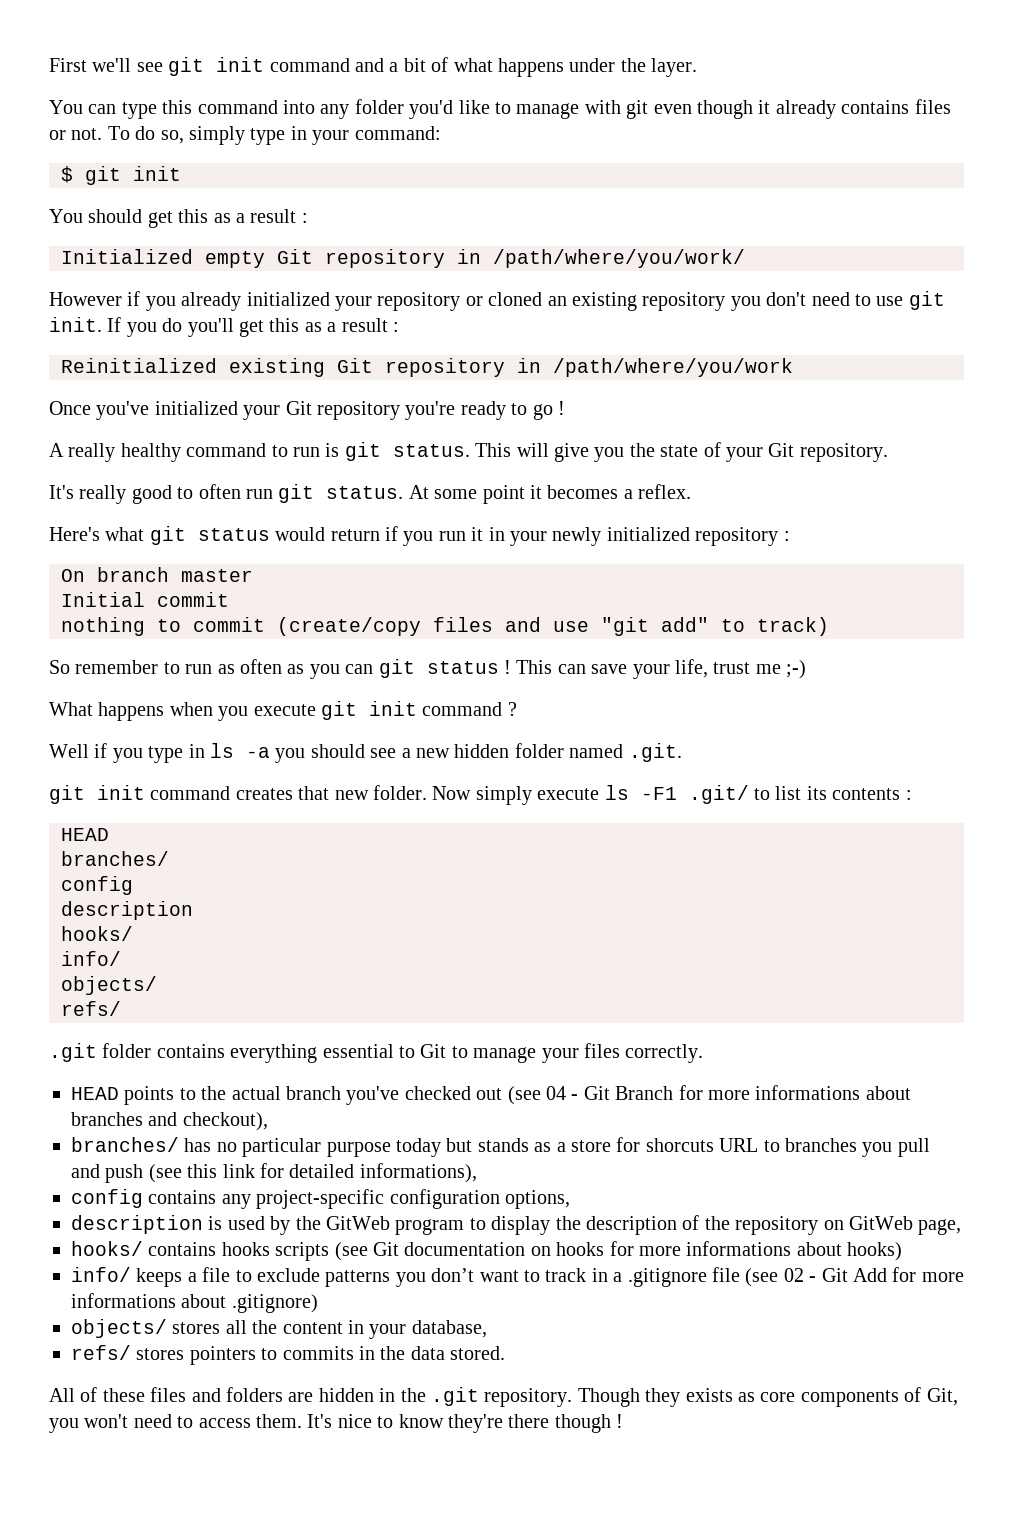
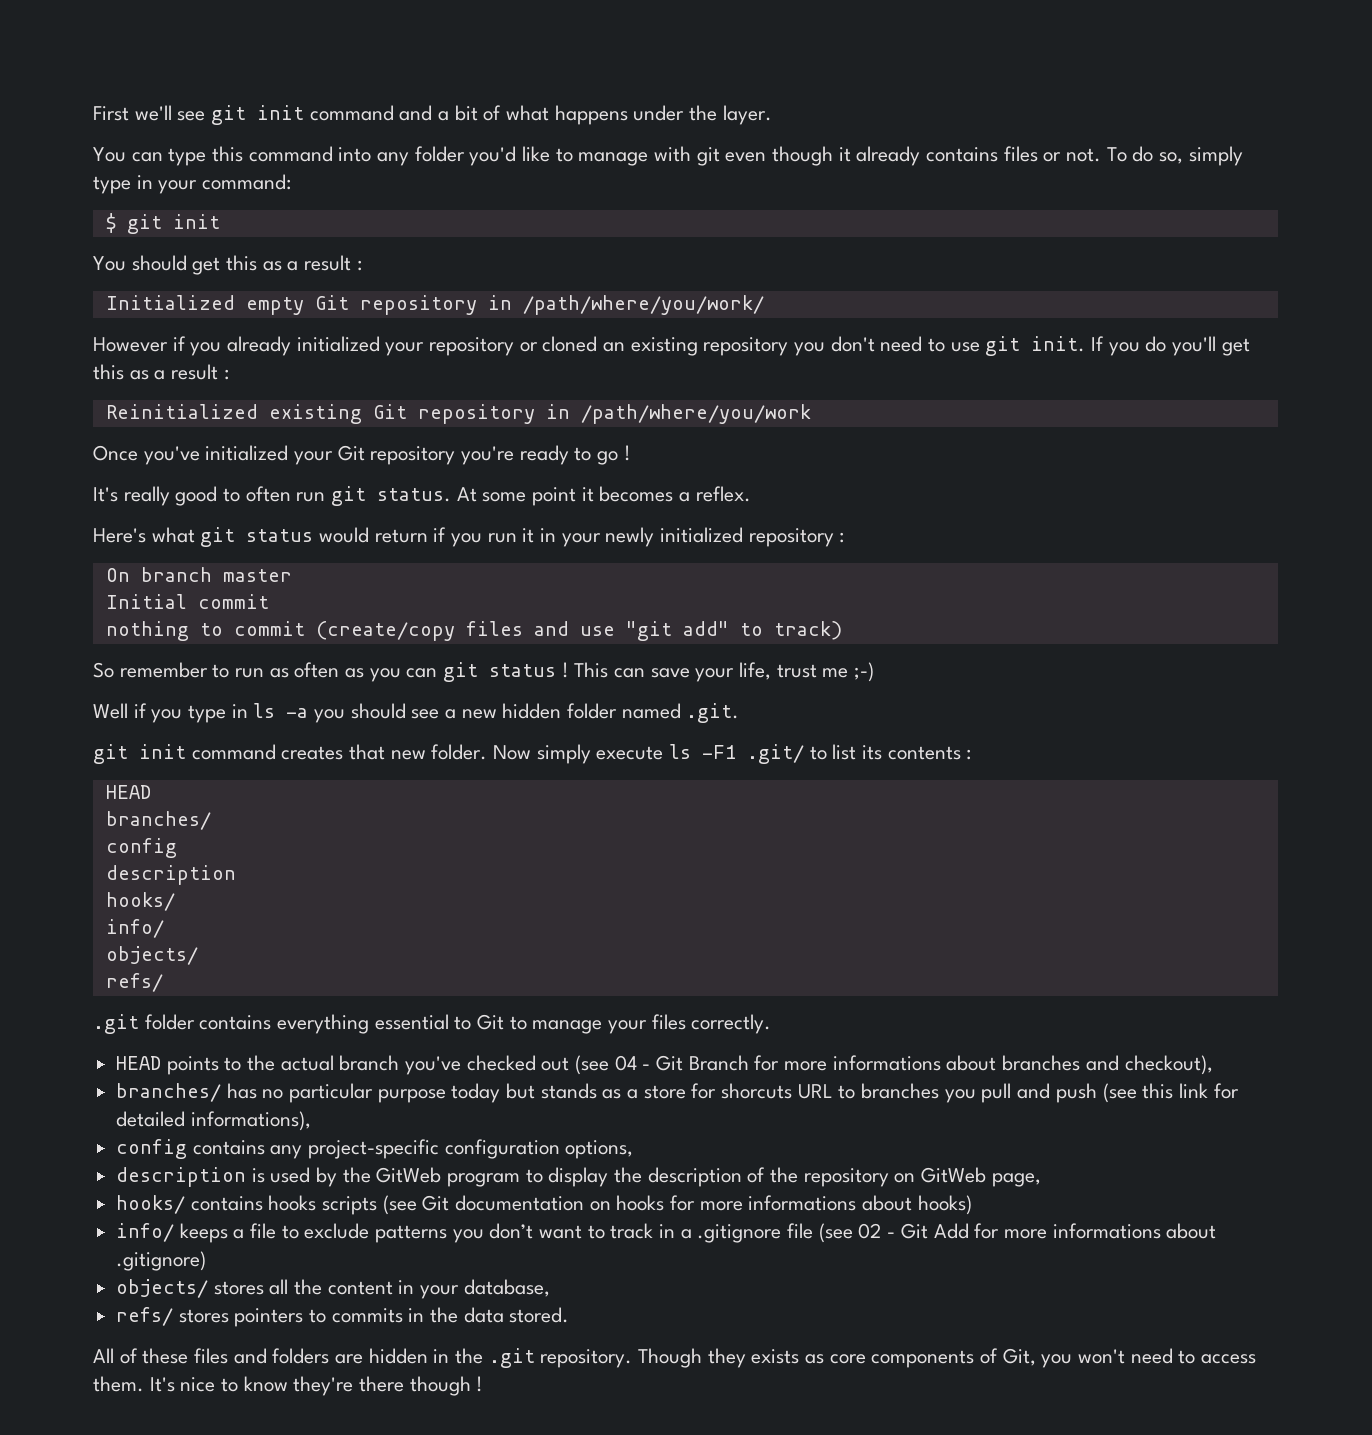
[49,442,888,462] // A really healthy command to run is git status. This will give you the state of your Git repository. -> (631, 453) none
[49,701,517,721] // What happens when you execute git init command ? -> (875, 672) none

